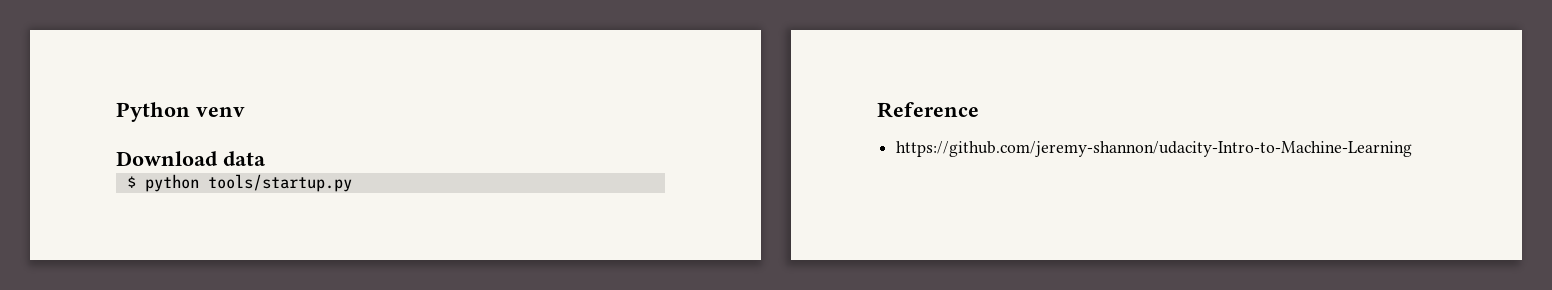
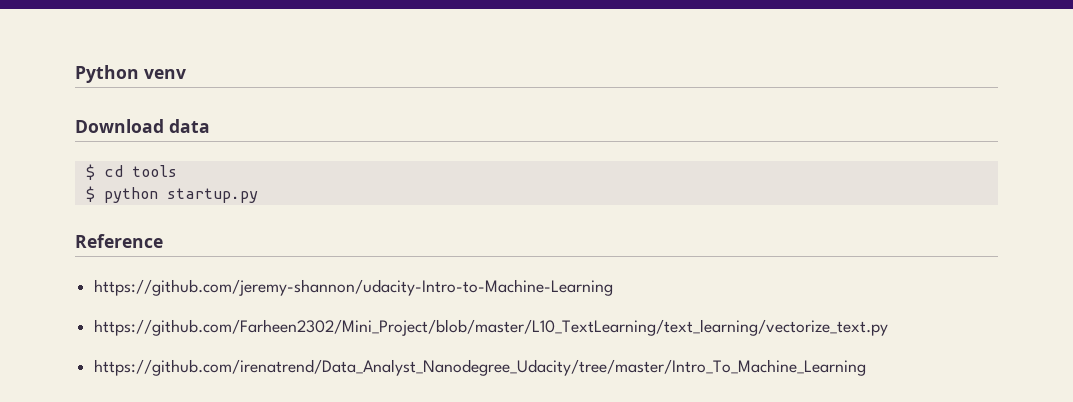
(266, 158) none -> [85,164,177,180] // $ cd tools
[207,174,352,192] tools/startup.py -> [166,188,258,203] startup.py
(1413, 149) none -> [94,319,889,336] [94,359,867,376] // https://github.com/Farheen2302/Mini_Project/blob/master/L10_TextLearning/text_learning/vectorize_text.py // https://github.com/irenatrend/Data_Analyst_Nanodegree_Udacity/tree/master/Intro_To_Machine_Learning

